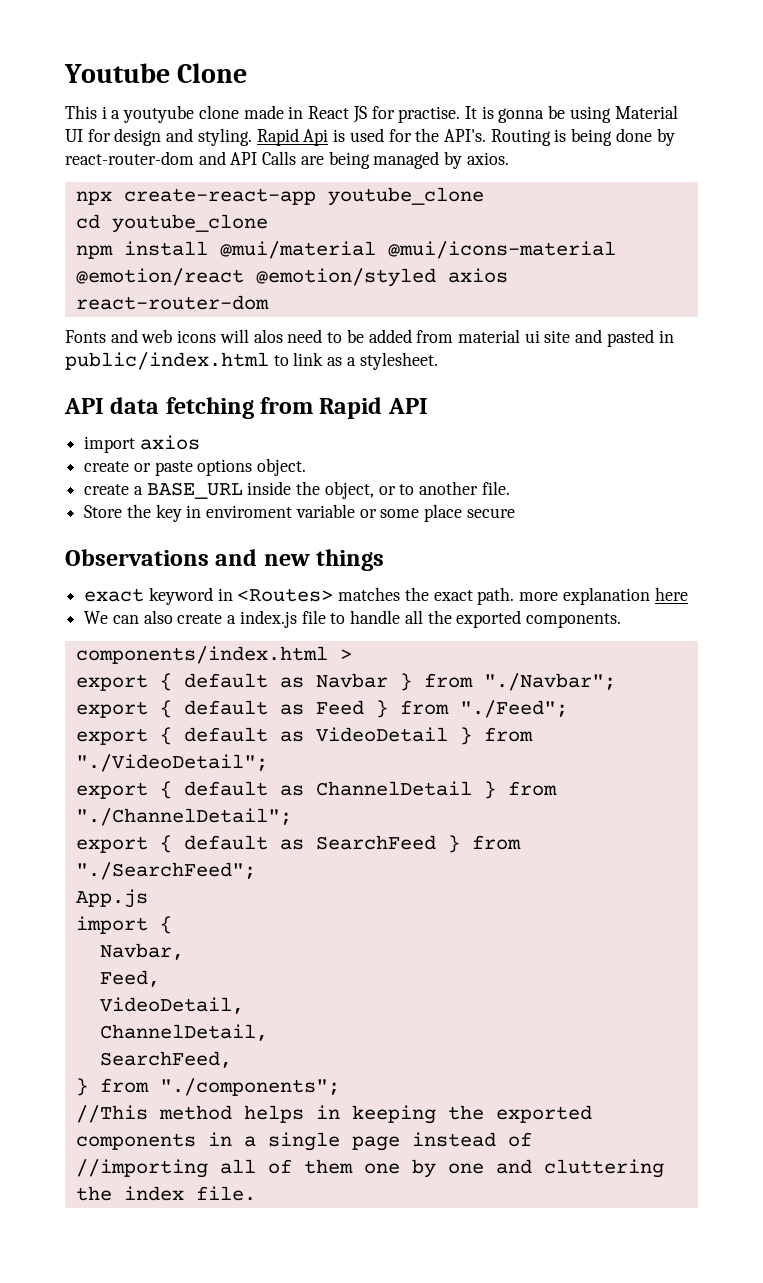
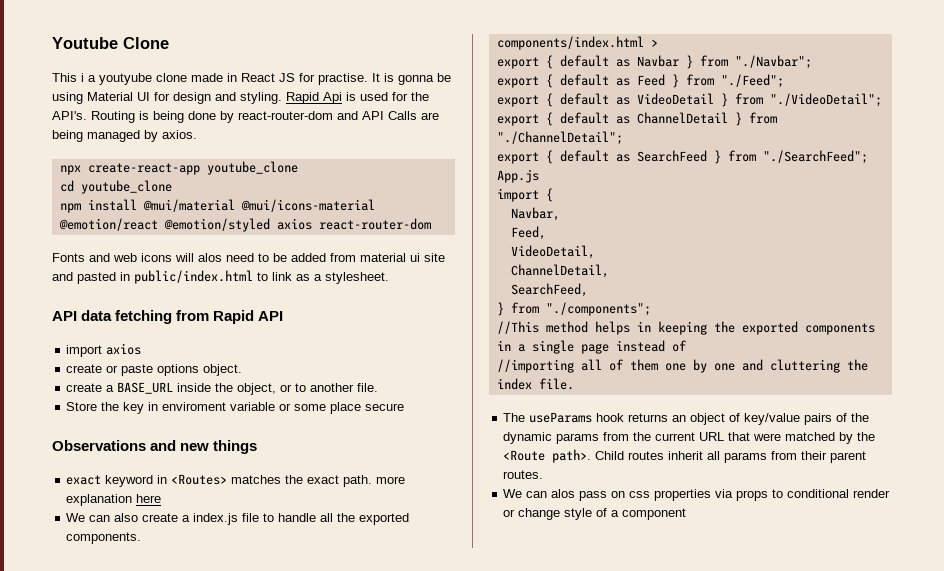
(256, 1193) none -> [503,412,870,425] [503,432,876,444] [503,449,867,463] [503,470,544,479] [503,489,891,501] [503,508,687,520] // The useParams hook returns an object of key/value pairs of the dynamic params from the current URL that were matched by the <Route path>. Child routes inherit all params from their parent routes. // We can alos pass on css properties via props to conditional render or change style of a component

